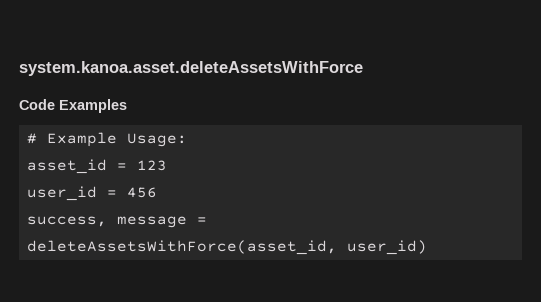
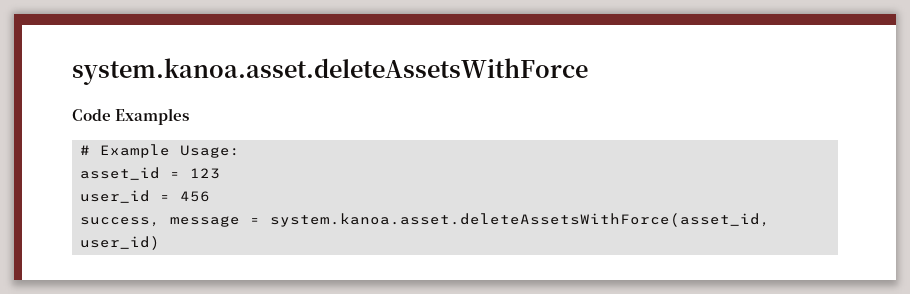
[27,240,338,255] deleteAssetsWithForce(asset_id, -> [269,213,770,227] system.kanoa.asset.deleteAssetsWithForce(asset_id,

